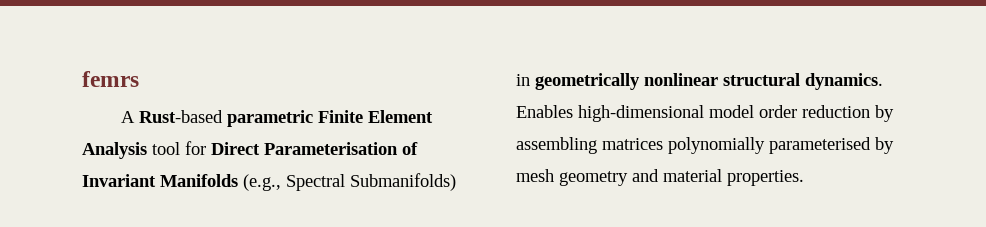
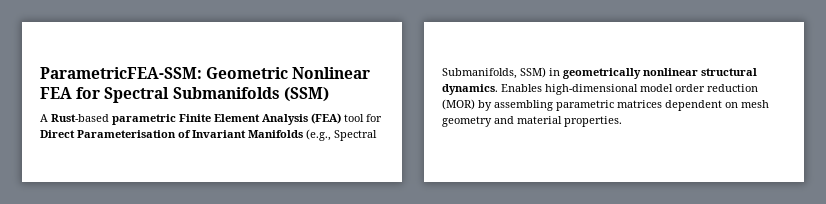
[82,71,139,87] femrs -> [40,67,371,79] [40,87,329,103] ParametricFEA-SSM: Geometric Nonlinear FEA for Spectral Submanifolds (SSM)
(147, 150) none -> [311,113,341,124] (FEA)
[350,173,456,191] Submanifolds) -> [442,67,546,79] Submanifolds, SSM)
(870, 111) none -> [442,99,475,110] (MOR)
[602,137,894,154] matrices polynomially parameterised by -> [556,100,738,111] parametric matrices dependent on

